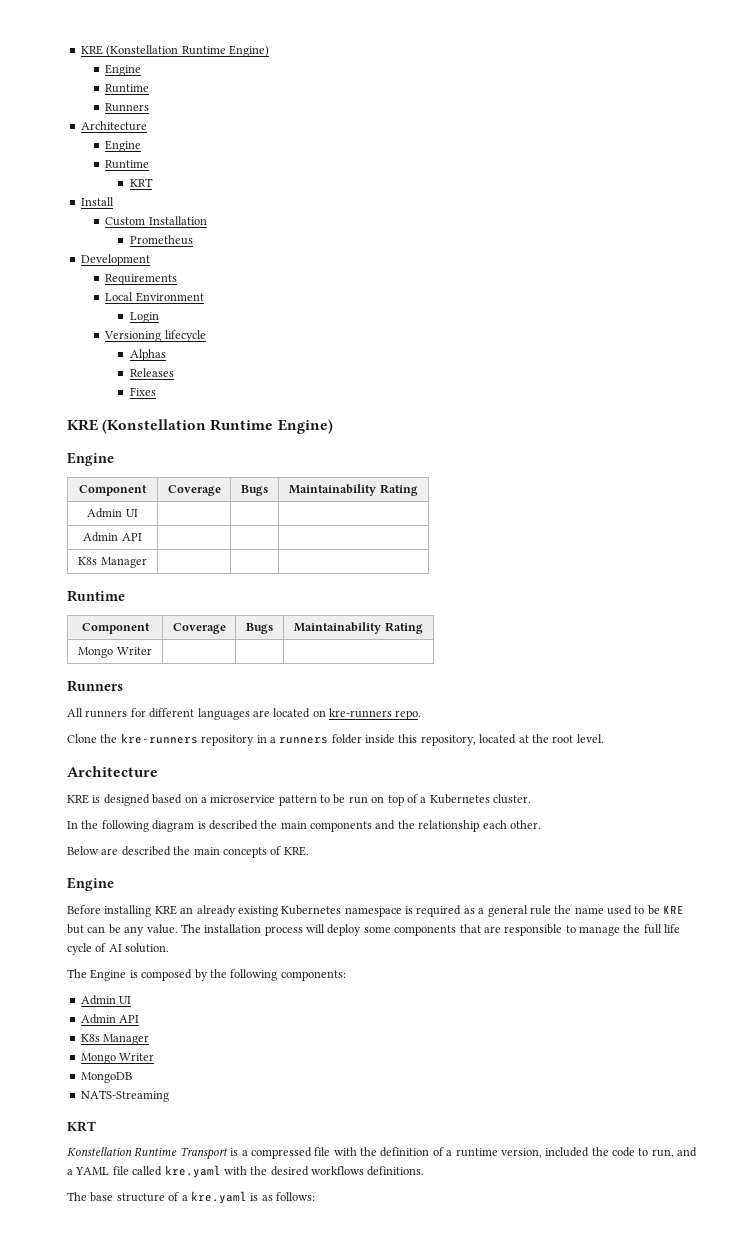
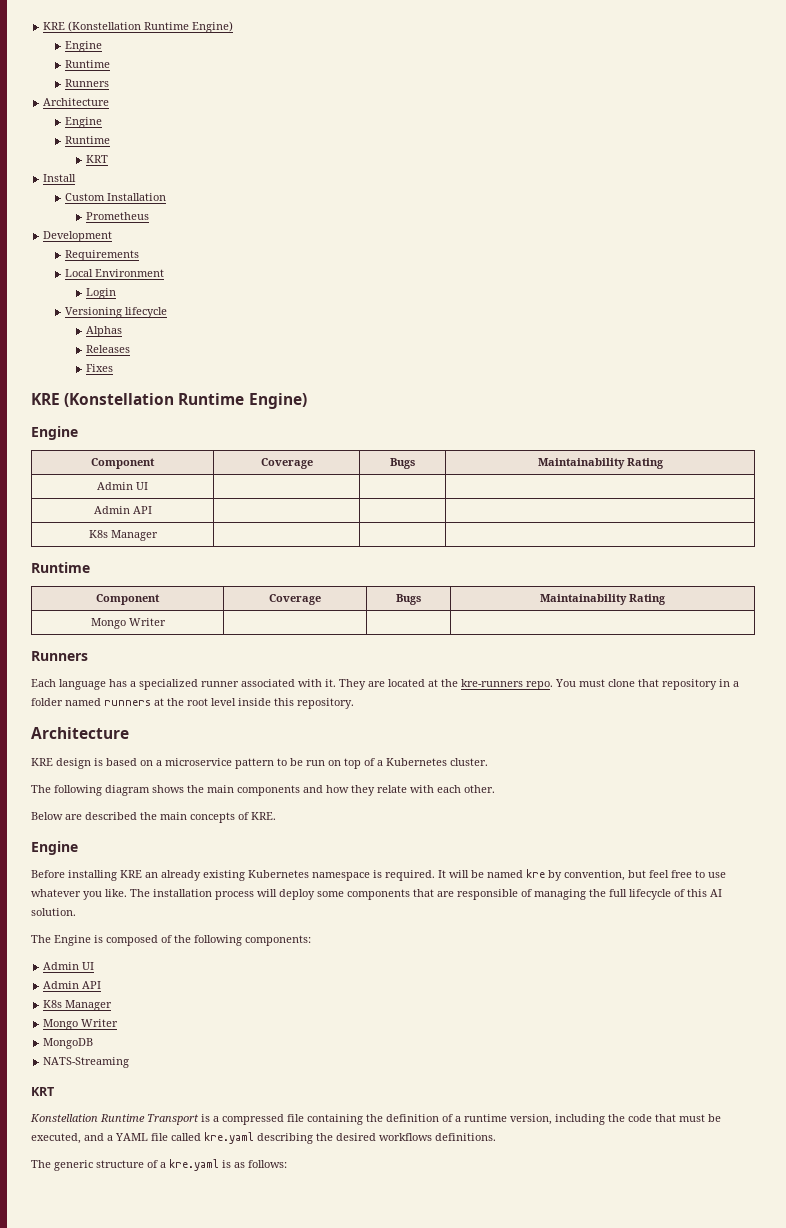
[67,708,422,720] [67,733,604,746] All runners for different languages are located on kre-runners repo. // Clone the kre-runners repository in a runners folder inside this repository, located at the root level. -> [31,679,739,690] [31,698,354,709] Each language has a specialized runner associated with it. They are located at the kre-runners repo. You must clone that repository in a folder named runners at the root level inside this repository.
[92,794,150,806] is designed -> [56,758,103,769] design is
[67,820,480,832] In the following diagram is described the main components and the relationship -> [31,785,434,796] The following diagram shows the main components and how they relate with
[416,905,685,917] [67,924,178,936] required as a general rule the name used to be KRE but can be any value. -> [385,869,726,881] [31,889,127,900] required. It will be named kre by convention, but feel free to use whatever you like.
[565,924,681,936] [67,943,107,955] to manage the full life cycle of -> [521,889,707,900] of managing the full lifecycle of this
[194,969,208,981] by -> [161,935,172,943] of
[333,1147,357,1156] with -> [307,1114,363,1125] containing
[545,1147,590,1157] included -> [555,1114,605,1125] including
[638,1148,674,1158] to run, -> [655,1114,721,1122] [31,1133,81,1144] that must be executed,
[223,1166,247,1175] with -> [257,1133,313,1144] describing
[90,1192,114,1202] base -> [54,1160,93,1171] generic

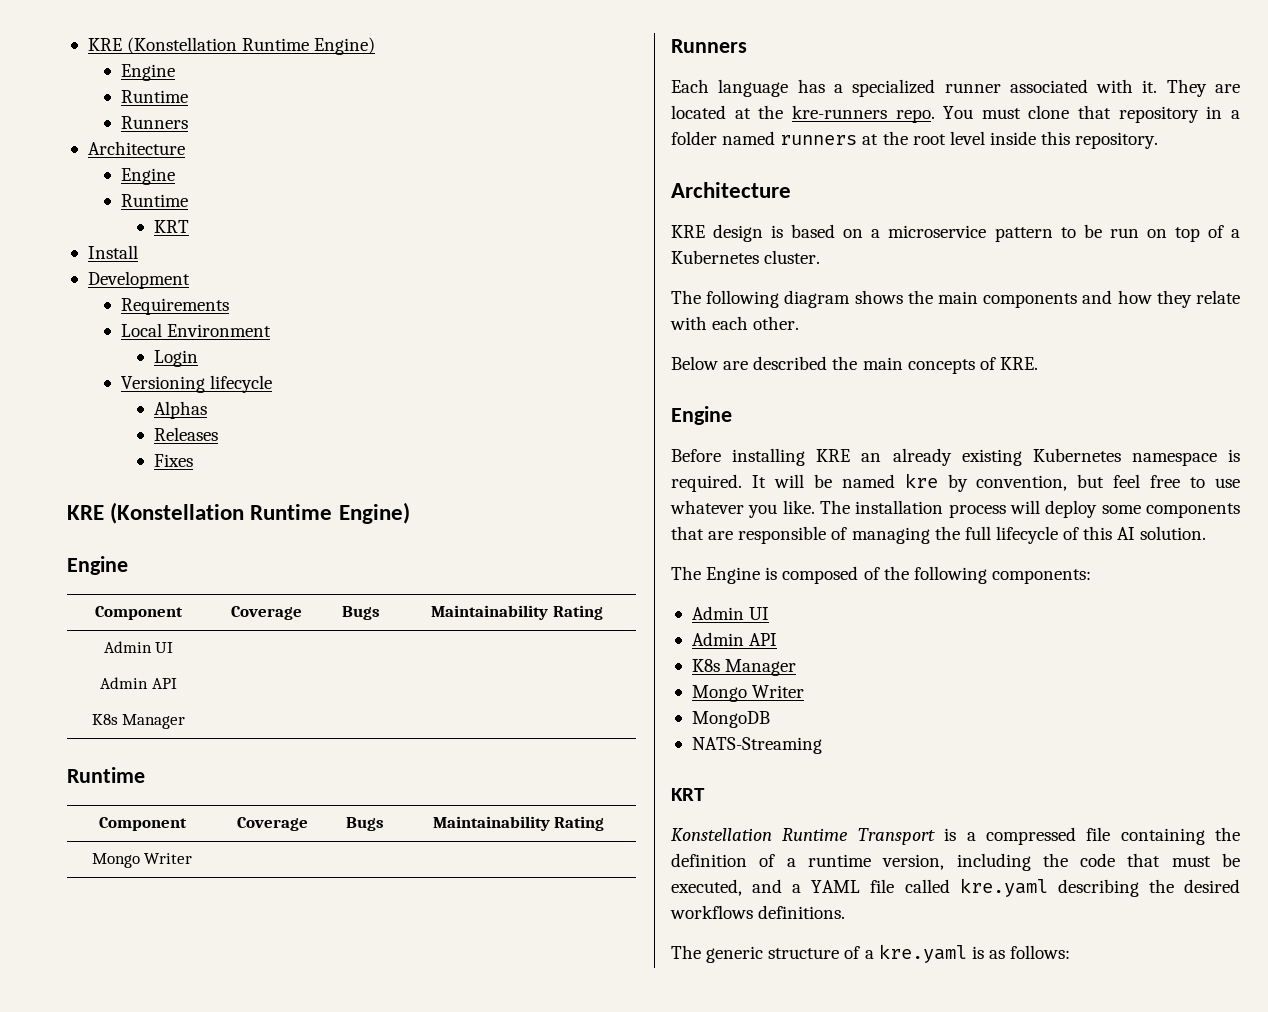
[64,193,166,201] [86,212,150,220] // Custom Installation // Prometheus -> (138, 252) none

